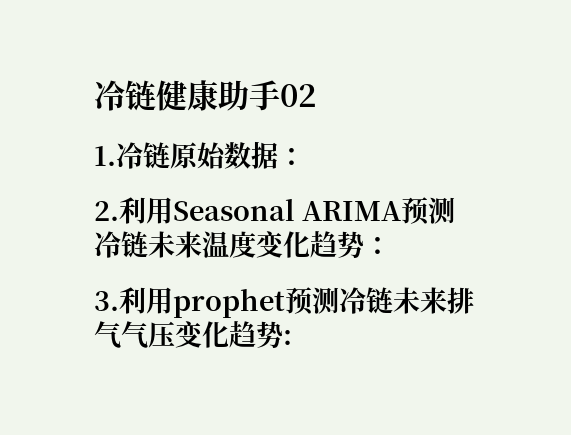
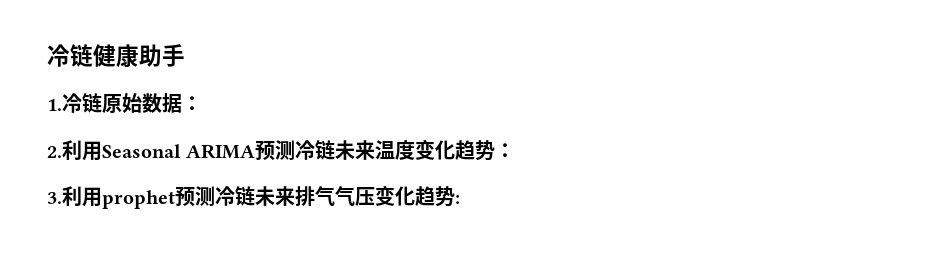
[280,84,316,107] 02 -> (185, 55) none

